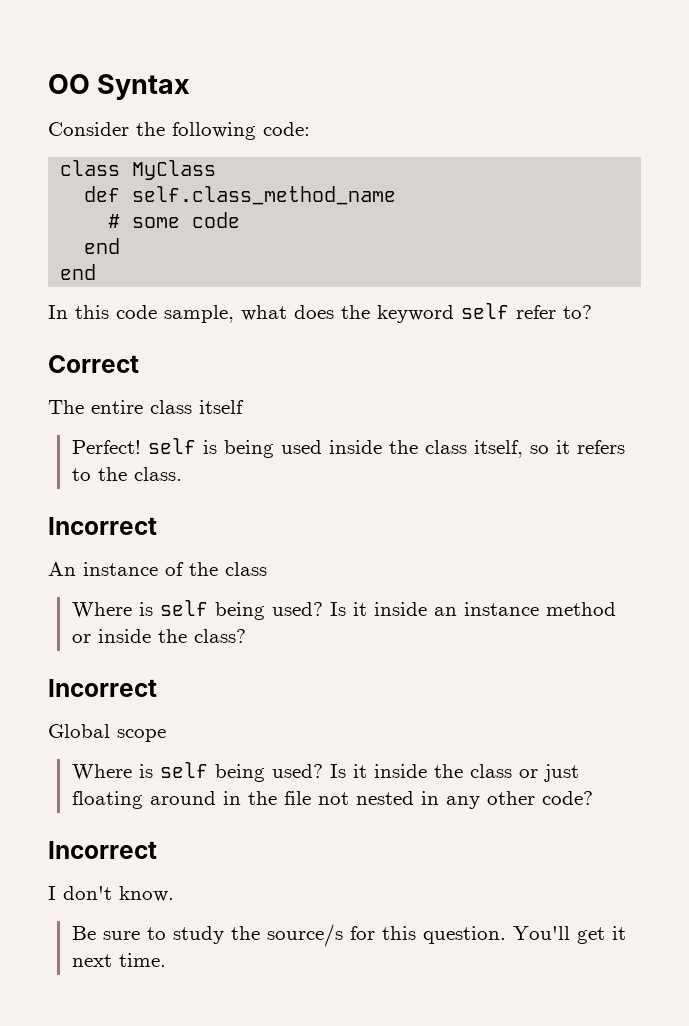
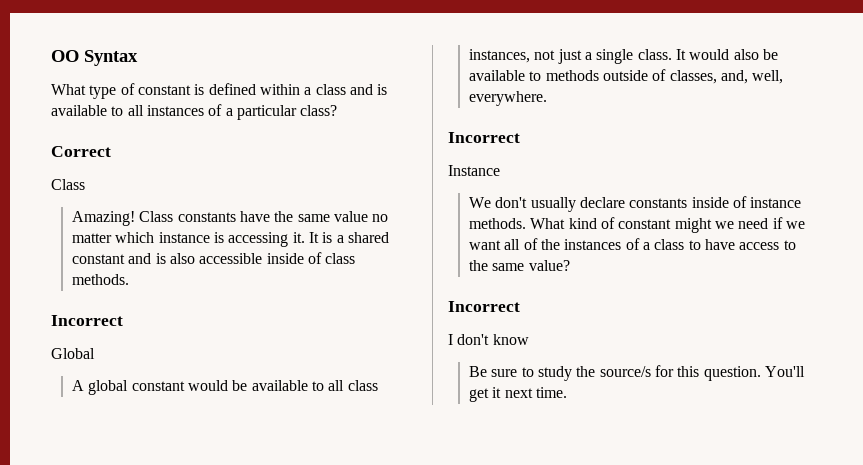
[48,122,310,140] [60,160,217,180] [84,186,397,205] [108,212,241,228] [84,238,121,254] [60,264,97,280] [48,303,592,323] [48,355,139,373] [48,400,244,414] [71,438,625,458] [71,467,182,481] [48,517,157,535] [48,562,267,576] [71,600,616,620] [71,629,246,643] [48,679,157,697] [48,724,166,742] [71,762,579,782] [71,791,593,809] Consider the following code: // class MyClass // def self.class_method_name // # some code // end // end // In this code sample, what does the keyword self refer to? // Correct // The entire class itself // Perfect! self is being used inside the class itself, so it refers to the class. // Incorrect // An instance of the class // Where is self being used? Is it inside an instance method or inside the class? // Incorrect // Global scope // Where is self being used? Is it inside the class or just floating around in the file not nested in any other code? -> [51,83,388,99] [51,104,338,120] [51,146,111,157] [51,179,85,190] [72,211,389,226] [72,232,389,247] [72,252,356,264] [72,274,130,285] [51,315,123,326] [51,348,95,359] [72,380,378,395] [469,49,778,64] [469,69,784,84] [469,91,548,106] [448,132,520,143] [448,165,500,176] [469,196,802,212] [469,217,805,233] [469,238,796,250] [469,260,570,271] What type of constant is defined within a class and is available to all instances of a particular class? // Correct // Class // Amazing! Class constants have the same value no matter which instance is accessing it. It is a shared constant and is also accessible inside of class methods. // Incorrect // Global // A global constant would be available to all class instances, not just a single class. It would also be available to methods outside of classes, and, well, everywhere. // Incorrect // Instance // We don't usually declare constants inside of instance methods. What kind of constant might we need if we want all of the instances of a class to have access to the same value?
[119,886,174,902] know. -> [492,334,529,345] know

